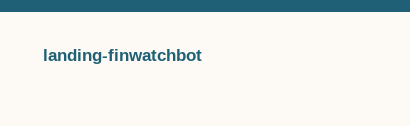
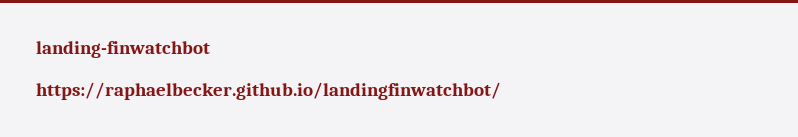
(202, 56) none -> [36,82,501,100] // https://raphaelbecker.github.io/landingfinwatchbot/

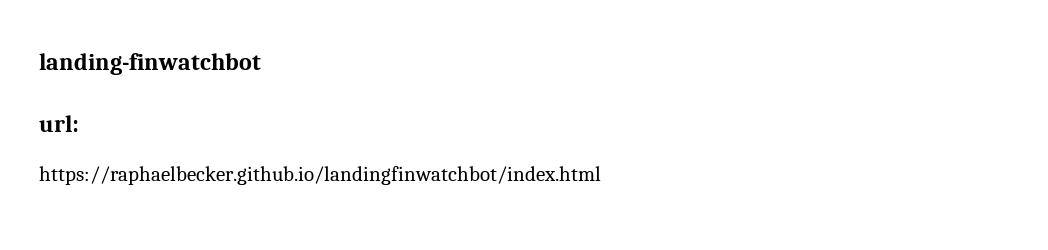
[36,82,501,100] https://raphaelbecker.github.io/landingfinwatchbot/ -> [39,115,79,132] [39,166,601,185] url: // https://raphaelbecker.github.io/landingfinwatchbot/index.html

